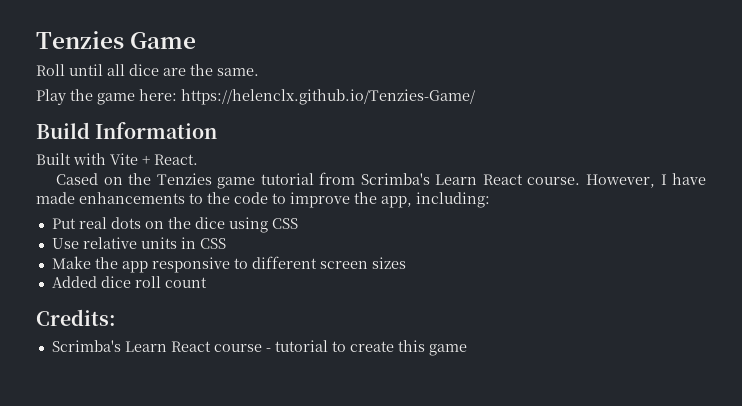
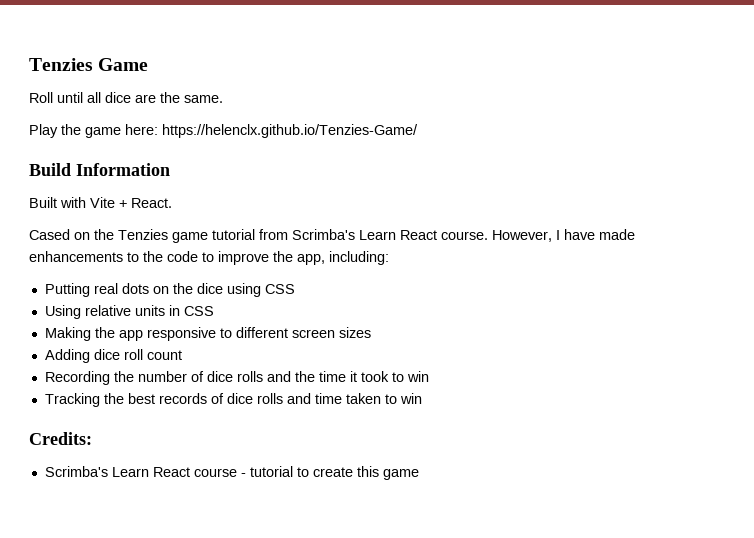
[51,218,76,229] Put -> [44,283,90,297] Putting
[51,238,79,249] Use -> [44,305,81,319] Using
[51,256,91,269] Make -> [44,327,91,341] Making
[51,276,97,288] Added -> [44,349,90,363] Adding
(207, 282) none -> [44,371,429,385] [44,393,422,407] // Recording the number of dice rolls and the time it took to win // Tracking the best records of dice rolls and time taken to win

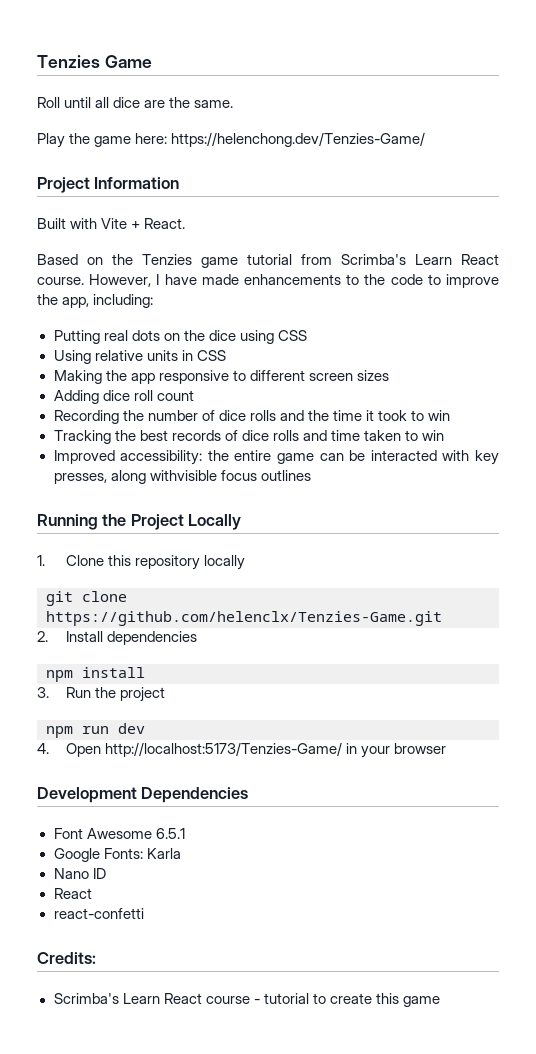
[162,124,418,138] [29,163,71,176] https://helenclx.github.io/Tenzies-Game/ // Build -> [171,132,426,147] [37,177,90,193] https://helenchong.dev/Tenzies-Game/ // Project
[29,229,70,240] Cased -> [37,254,78,265] Based
(422, 398) none -> [53,450,499,465] [53,470,311,484] [37,514,242,530] [37,555,245,570] [46,591,127,606] [46,611,442,626] [37,631,197,645] [46,667,145,682] [37,687,165,702] [46,723,145,738] [37,742,447,758] [37,787,249,803] [53,828,185,839] [53,848,181,862] [53,868,106,879] [53,888,92,899] [53,908,144,919] // Improved accessibility: the entire game can be interacted with key presses, along withvisible focus outlines // Running the Project Locally // 1. Clone this repository locally // git clone https://github.com/helenclx/Tenzies-Game.git // 2. Install dependencies // npm install // 3. Run the project // npm run dev // 4. Open http://localhost:5173/Tenzies-Game/ in your browser // Development Dependencies // Font Awesome 6.5.1 // Google Fonts: Karla // Nano ID // React // react-confetti

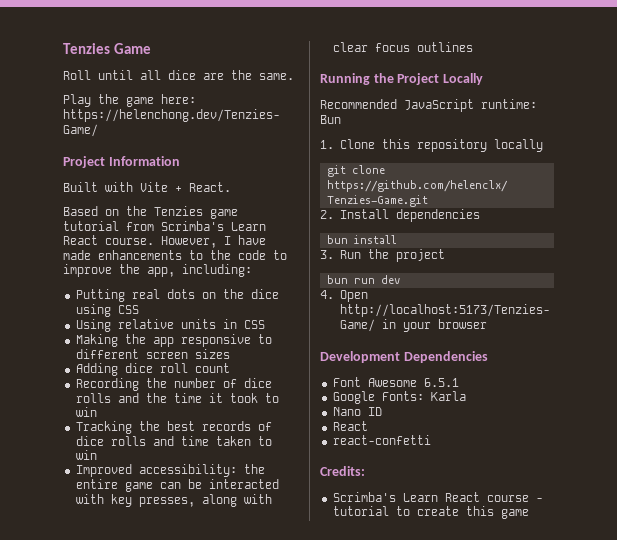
[149,470,217,481] withvisible -> [243,494,272,504] [332,42,368,52] with clear
(242, 522) none -> [320,99,537,112] [320,115,341,124] // Recommended JavaScript runtime: Bun
[46,670,73,682] npm -> [326,235,348,244] bun
[46,726,73,738] npm -> [326,275,348,284] bun

